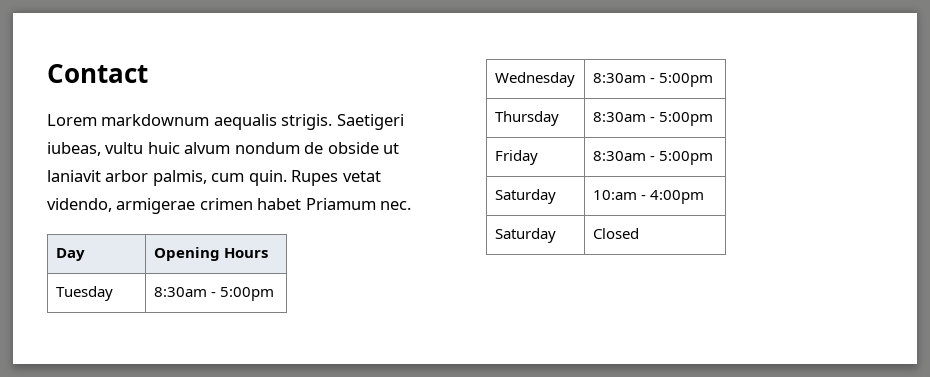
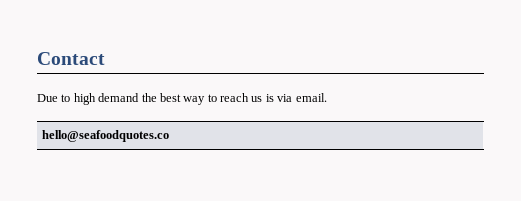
[47,114,404,130] [47,142,400,156] [47,170,381,186] [47,198,412,214] [55,248,85,261] [153,247,268,261] [55,286,113,301] [153,287,274,301] [494,72,575,87] [592,73,713,87] [494,111,559,126] [592,112,713,126] [494,150,538,165] [592,151,713,165] [494,189,556,204] [592,190,704,204] [494,228,556,243] [592,228,639,239] Lorem markdownum aequalis strigis. Saetigeri iubeas, vultu huic alvum nondum de obside ut laniavit arbor palmis, cum quin. Rupes vetat videndo, armigerae crimen habet Priamum nec. // Day | Opening Hours // Tuesday | 8:30am - 5:00pm // Wednesday | 8:30am - 5:00pm // Thursday | 8:30am - 5:00pm // Friday | 8:30am - 5:00pm // Saturday | 10:am - 4:00pm // Saturday | Closed -> [37,93,327,105] [42,130,170,142] Due to high demand the best way to reach us is via email. // hello@seafoodquotes.co

